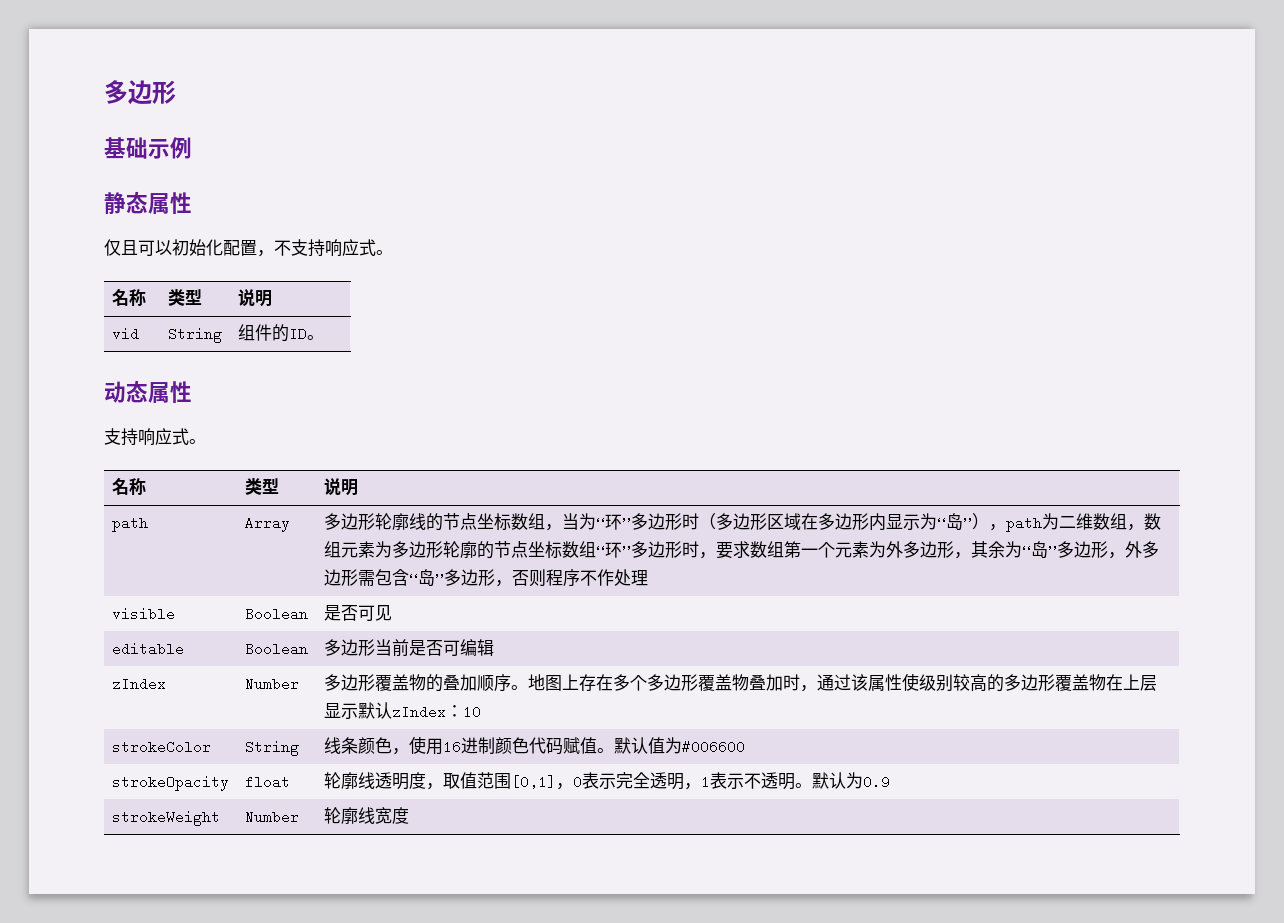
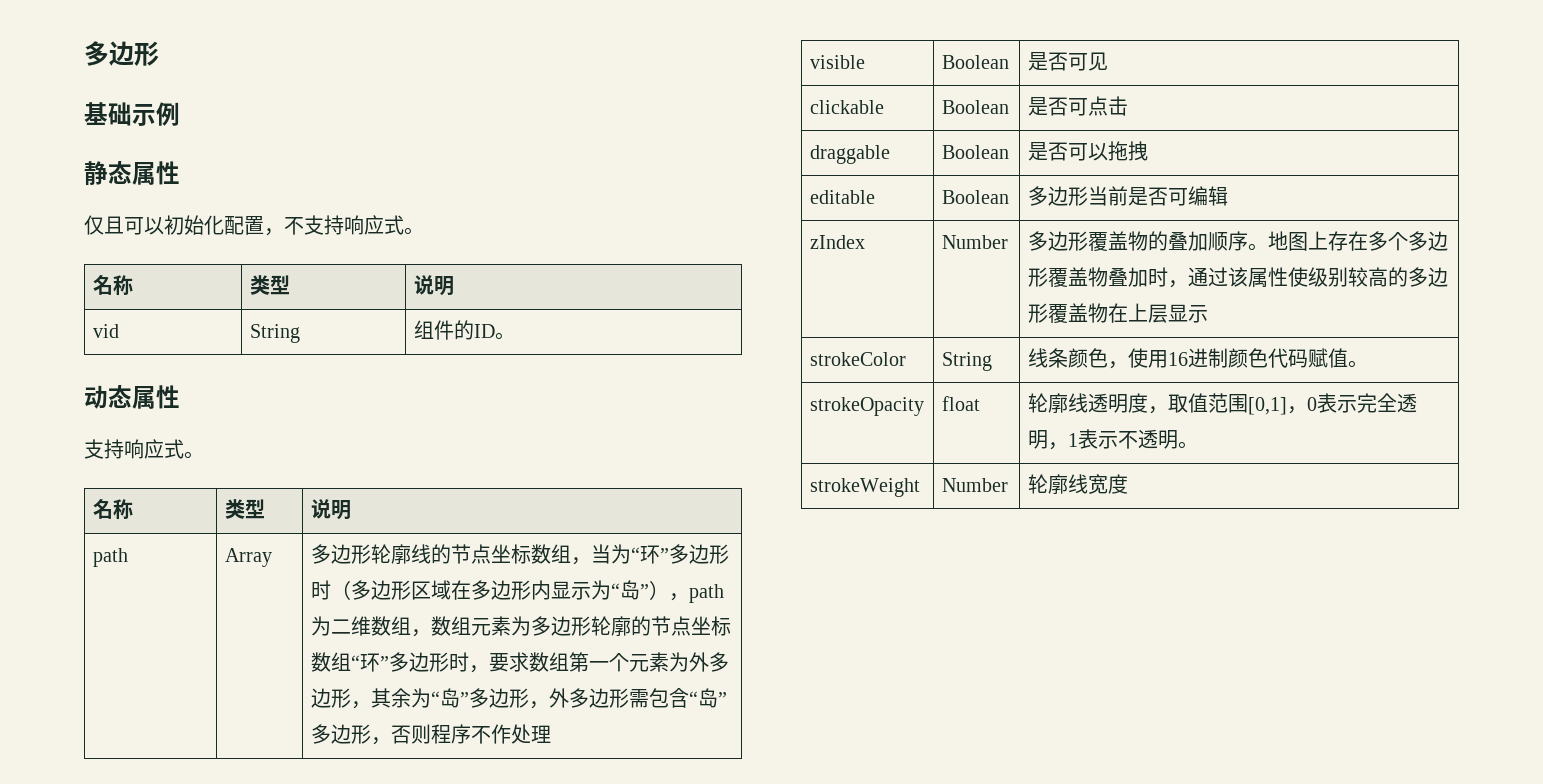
(392, 613) none -> [809,100,884,114] [941,100,1009,114] [1027,96,1128,116] [809,145,890,164] [941,145,1009,159] [1027,141,1148,161] // clickable | Boolean | 是否可点击 // draggable | Boolean | 是否可以拖拽
[357,702,481,719] 默认zIndex：10 -> (1208, 314) none
[613,737,745,754] 默认值为#006600 -> (1368, 364) none
[811,772,890,789] 默认为0.9 -> (1198, 445) none

